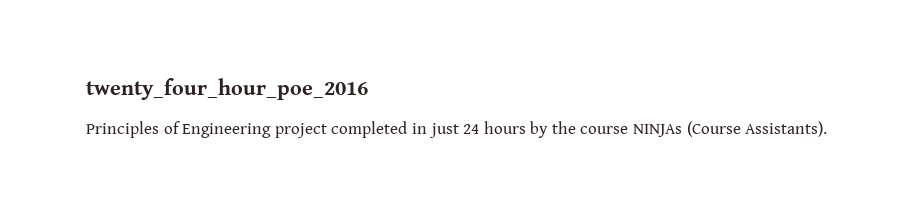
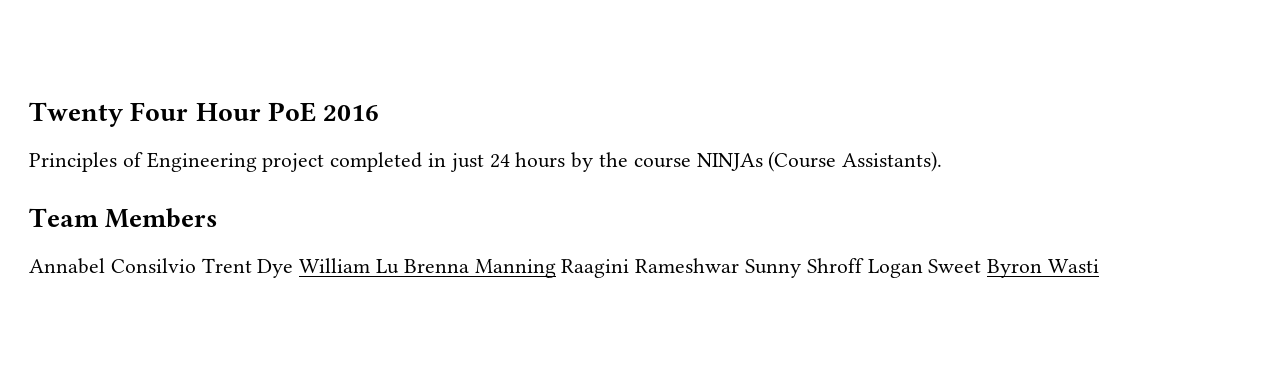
[86,78,368,100] twenty_four_hour_poe_2016 -> [29,102,380,127] Twenty Four Hour PoE 2016
(828, 129) none -> [29,208,219,228] [29,258,1100,278] // Team Members // Annabel Consilvio Trent Dye William Lu Brenna Manning Raagini Rameshwar Sunny Shroff Logan Sweet Byron Wasti

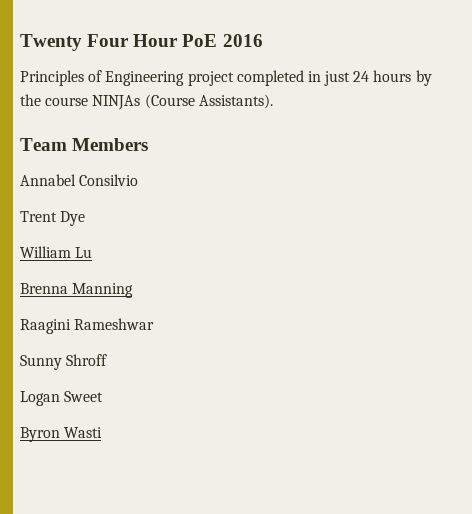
(196, 265) none -> (139, 180) //
(294, 268) none -> (86, 218) //
(400, 266) none -> (93, 252) //
(556, 268) none -> (134, 290) //
(740, 265) none -> (155, 324) //
(864, 265) none -> (108, 360) //
(982, 266) none -> (104, 396) //

